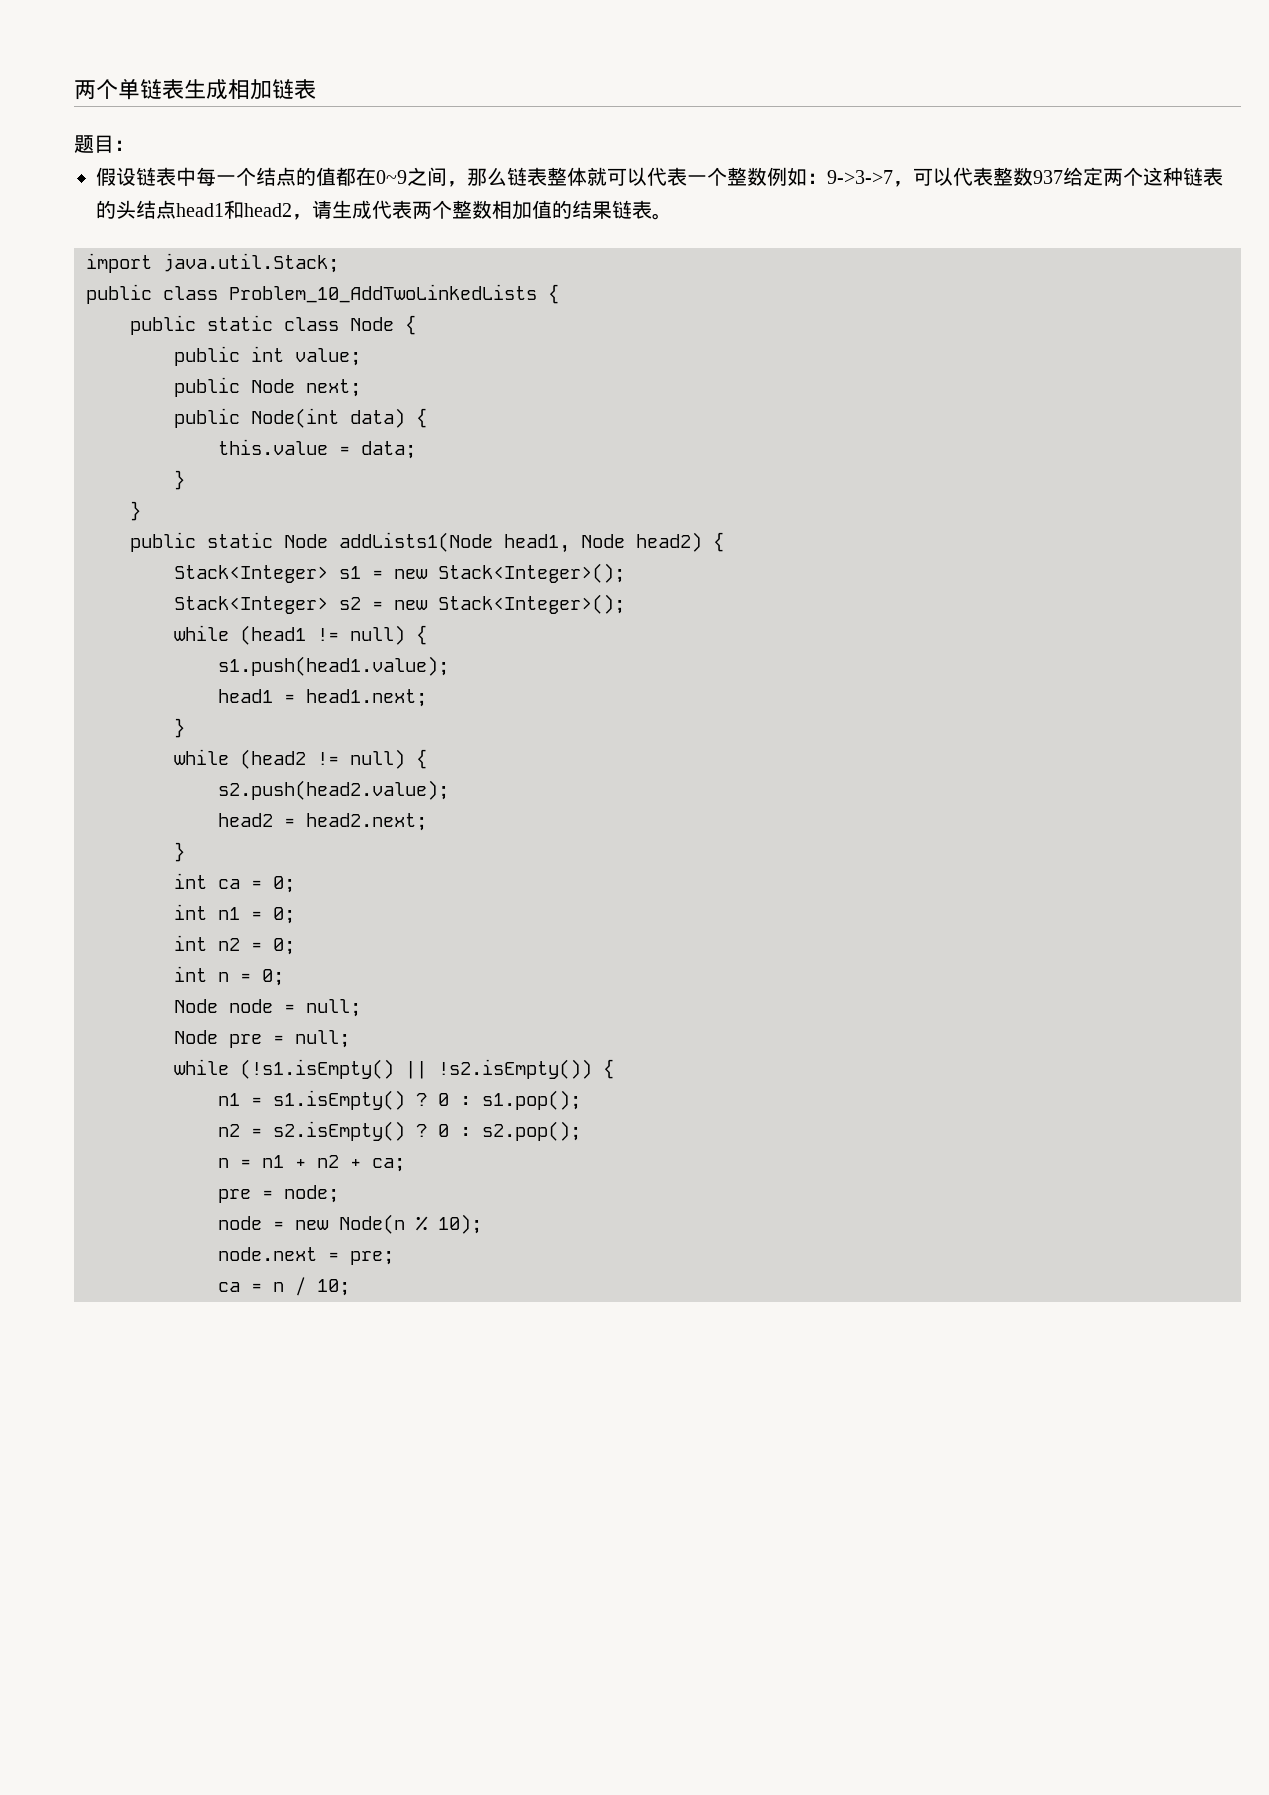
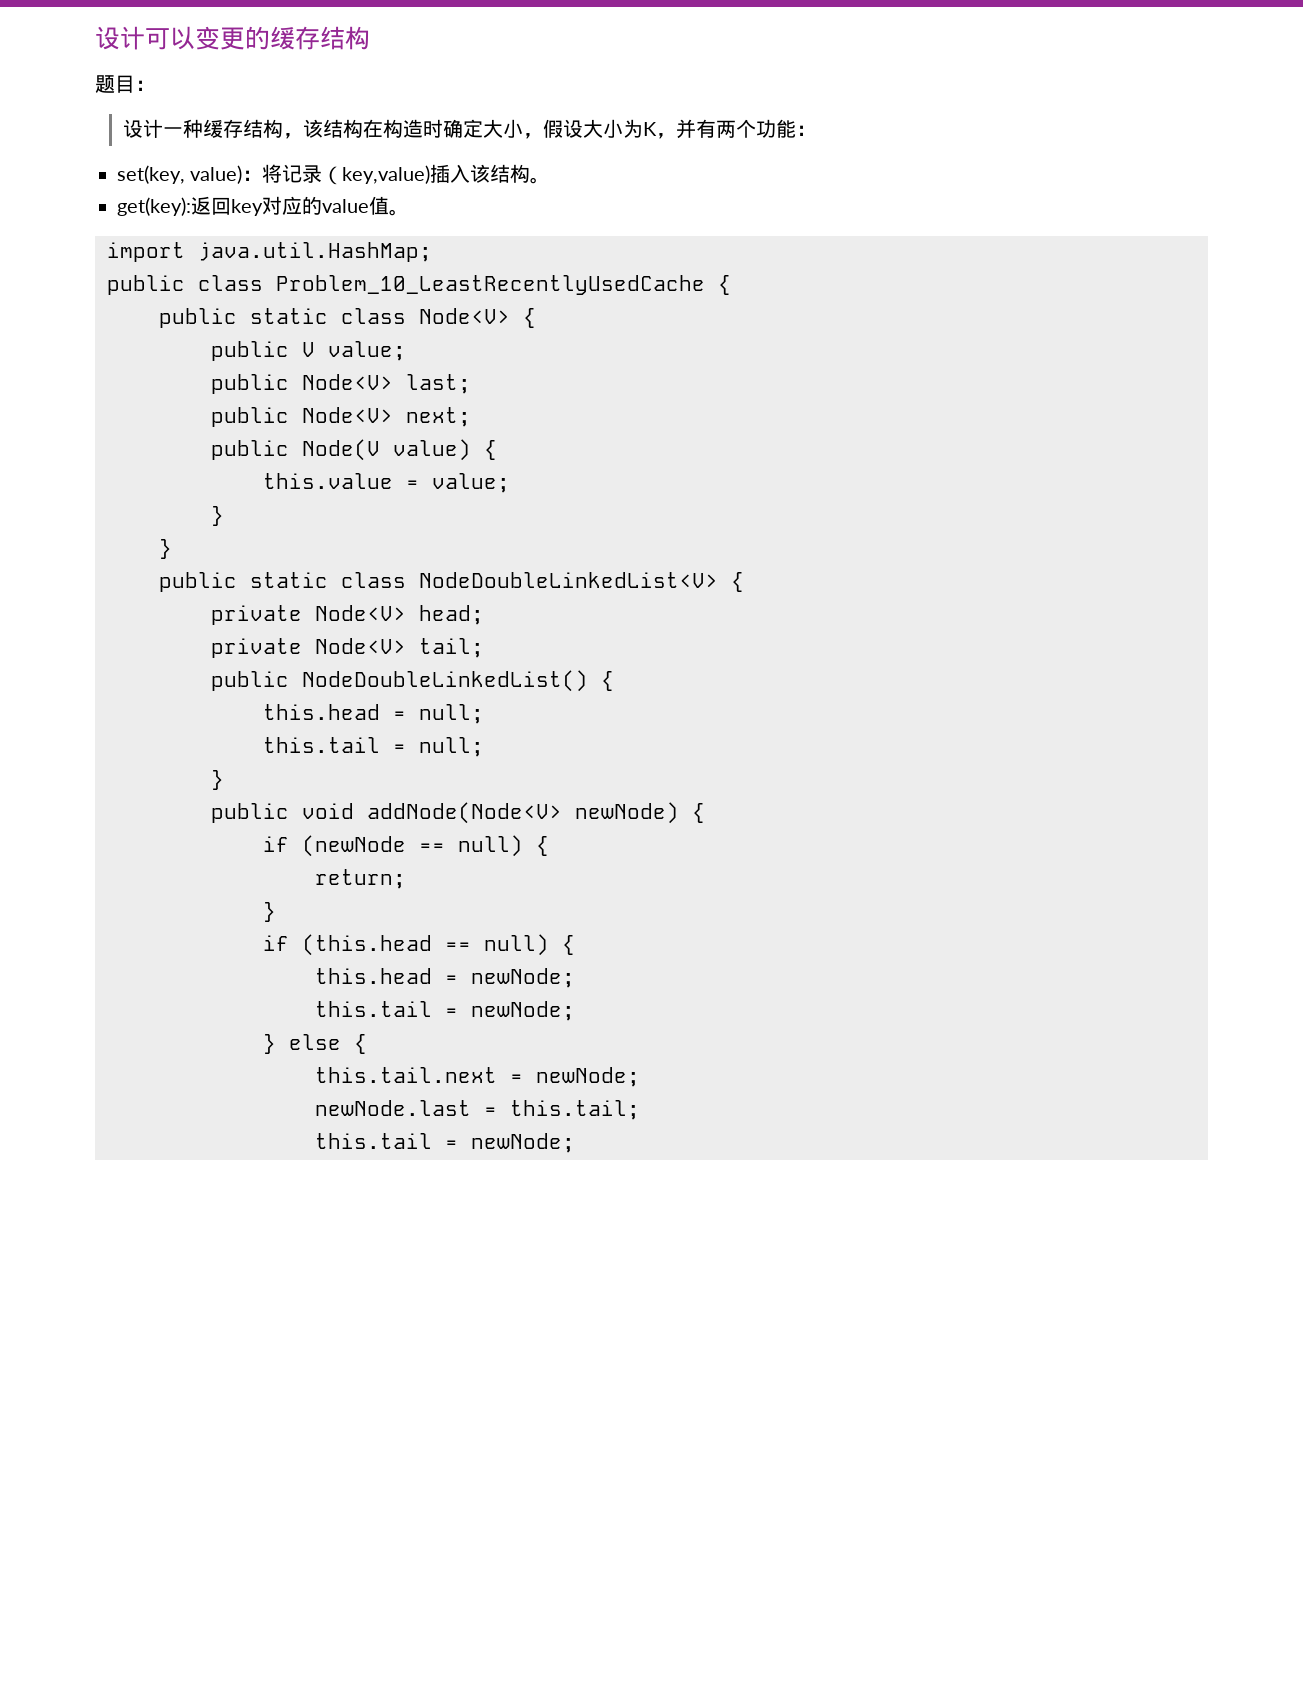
[74,79,316,100] [74,135,134,153] [96,167,1223,187] [96,200,652,220] 两个单链表生成相加链表 // 题目： // 假设链表中每一个结点的值都在0~9之间，那么链表整体就可以代表一个整数例如：9->3->7，可以代表整数937给定两个这种链表的头结点head1和head2，请生成代表两个整数相加值的结果链表 -> [95,26,370,50] [95,75,155,93] [122,119,816,139] [117,164,551,185] [117,196,389,216] 设计可以变更的缓存结构 // 题目： // 设计一种缓存结构，该结构在构造时确定大小，假设大小为K，并有两个功能： // set(key, value)：将记录（key,value)插入该结构。 // get(key):返回key对应的value值
[163,253,339,273] java.util.Stack; -> [198,242,432,262] java.util.HashMap;
[229,284,537,303] Problem_10_AddTwoLinkedLists -> [276,275,705,295] Problem_10_LeastRecentlyUsedCache
[350,315,416,335] [174,346,284,366] Node { // public int -> [419,308,536,328] [211,341,315,361] Node<V> { // public V
[251,379,295,393] Node -> [302,374,471,394] [211,407,393,427] Node<V> last; // public Node<V>
[251,408,405,428] Node(int data) -> [302,439,471,461] Node(V value)
[361,441,416,459] data; -> [432,473,510,493] value;
[284,532,724,553] [174,563,625,583] [174,594,625,614] [174,625,427,645] [218,656,449,676] [218,689,427,707] [174,718,185,738] [174,749,427,769] [218,780,449,800] [218,813,427,831] [174,842,185,862] [174,873,295,893] [174,904,295,924] [174,935,295,955] [174,966,284,986] [174,999,361,1017] [174,1030,350,1048] [174,1059,614,1079] [218,1090,581,1110] [218,1121,581,1141] [218,1155,405,1172] [218,1185,339,1203] [218,1214,482,1234] [218,1247,394,1265] [218,1277,350,1296] Node addLists1(Node head1, Node head2) { // Stack<Integer> s1 = new Stack<Integer>(); // Stack<Integer> s2 = new Stack<Integer>(); // while (head1 != null) { // s1.push(head1.value); // head1 = head1.next; // } // while (head2 != null) { // s2.push(head2.value); // head2 = head2.next; // } // int ca = 0; // int n1 = 0; // int n2 = 0; // int n = 0; // Node node = null; // Node pre = null; // while (!s1.isEmpty() || !s2.isEmpty()) { // n1 = s1.isEmpty() ? 0 : s1.pop(); // n2 = s2.isEmpty() ? 0 : s2.pop(); // n = n1 + n2 + ca; // pre = node; // node = new Node(n % 10); // node.next = pre; // ca = n / 10; -> [341,572,744,592] [211,605,484,625] [211,638,484,658] [211,670,614,692] [263,704,484,724] [263,737,484,757] [211,770,224,790] [211,802,705,824] [263,835,549,857] [315,869,406,889] [263,902,276,922] [263,934,575,956] [315,968,575,988] [315,1001,575,1021] [263,1034,367,1054] [315,1067,640,1087] [315,1100,640,1120] [315,1133,575,1153] class NodeDoubleLinkedList<V> { // private Node<V> head; // private Node<V> tail; // public NodeDoubleLinkedList() { // this.head = null; // this.tail = null; // } // public void addNode(Node<V> newNode) { // if (newNode == null) { // return; // } // if (this.head == null) { // this.head = newNode; // this.tail = newNode; // } else { // this.tail.next = newNode; // newNode.last = this.tail; // this.tail = newNode;

